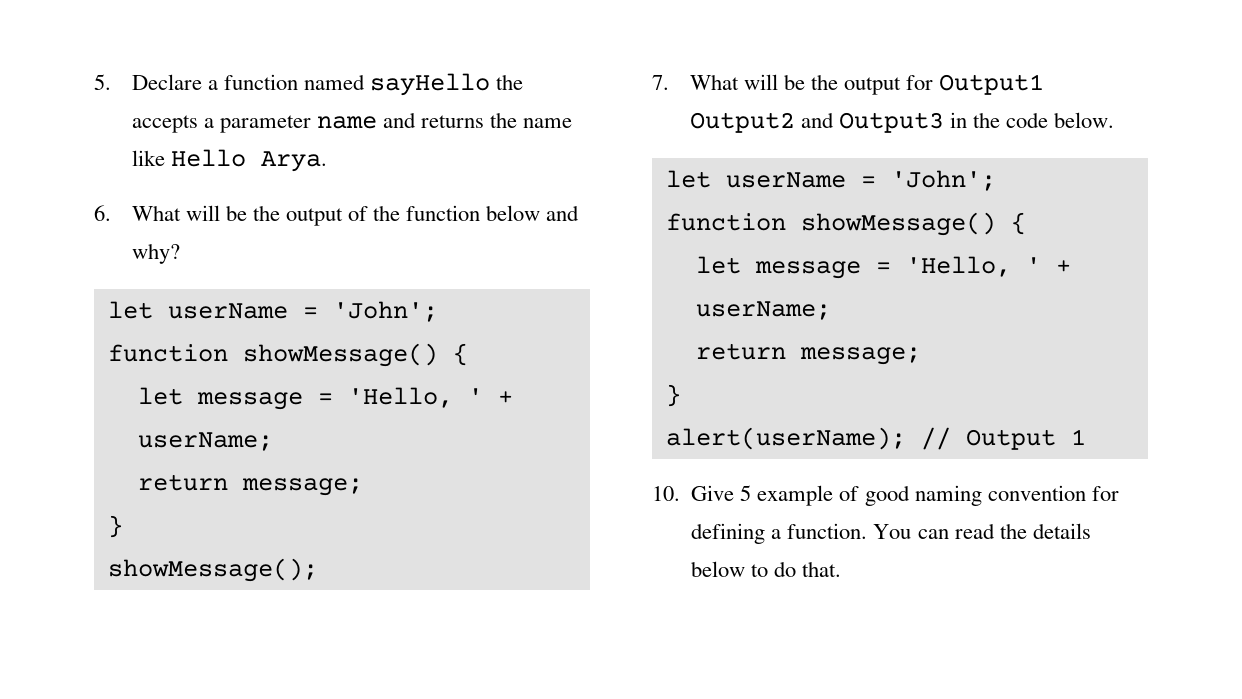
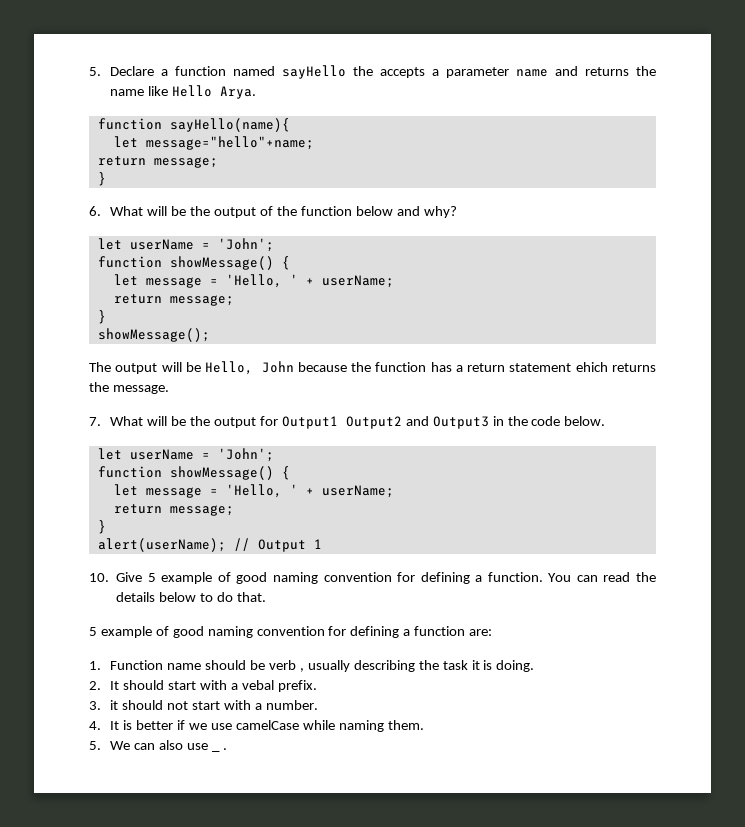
(327, 161) none -> [97,118,290,132] [113,136,314,150] [97,156,218,168] [97,172,106,186] // function sayHello(name){ // let message="hello"+name; // return message; // }
(318, 570) none -> [89,361,657,375] [89,382,169,394] // The output will be Hello, John because the function has a return statement ehich returns the message.
(842, 569) none -> [89,626,493,638] [89,660,535,672] [89,680,317,692] [89,700,318,710] [89,720,424,732] [89,740,209,750] [212,750,221,752] [222,748,227,750] // 5 example of good naming convention for defining a function are: // 1. Function name should be verb , usually describing the task it is doing. // 2. It should start with a vebal prefix. // 3. it should not start with a number. // 4. It is better if we use camelCase while naming them. // 5. We can also use _ .

